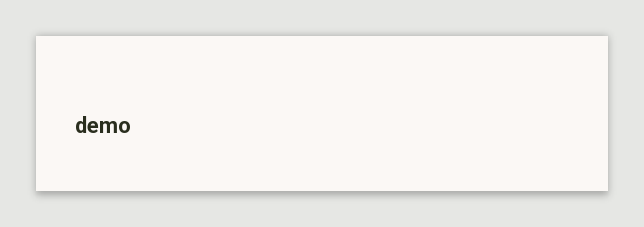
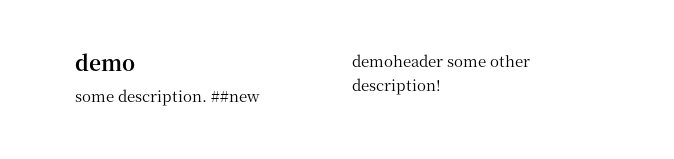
(131, 124) none -> [75,89,261,106] [352,54,531,67] [352,78,441,95] // some description. ##new demoheader some other description!

